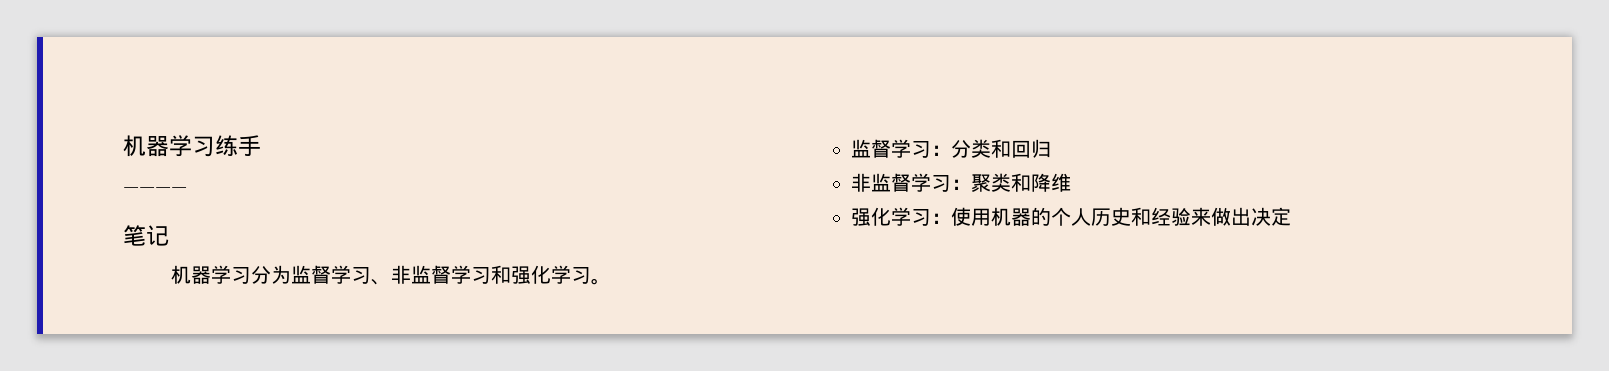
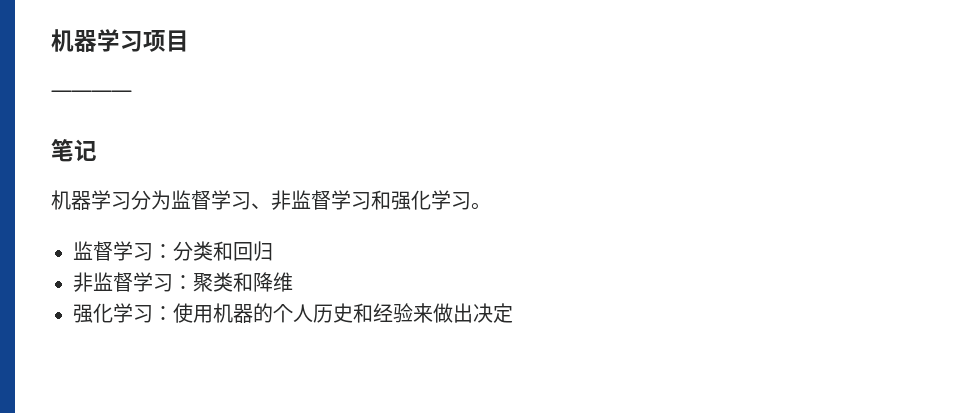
[123,135,261,157] 机器学习练手 -> [51,29,189,52] 机器学习项目

